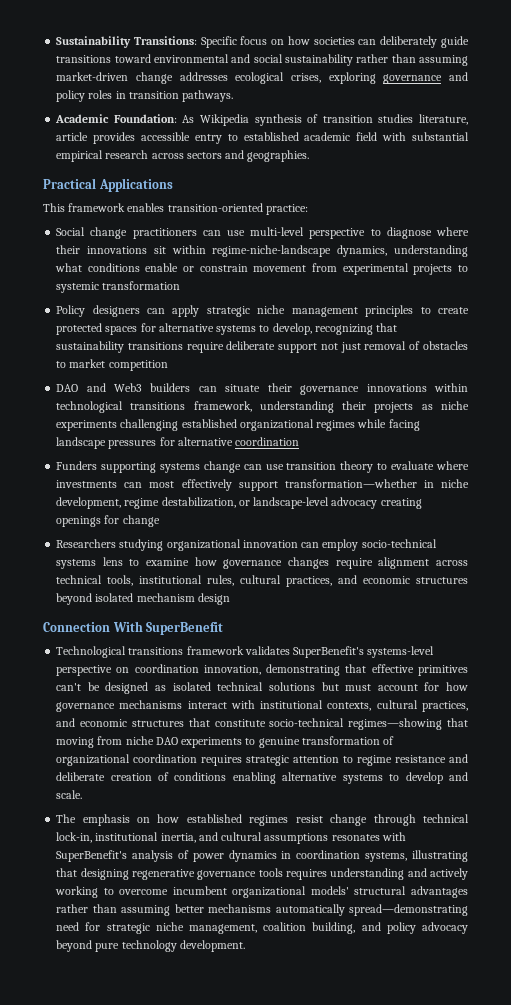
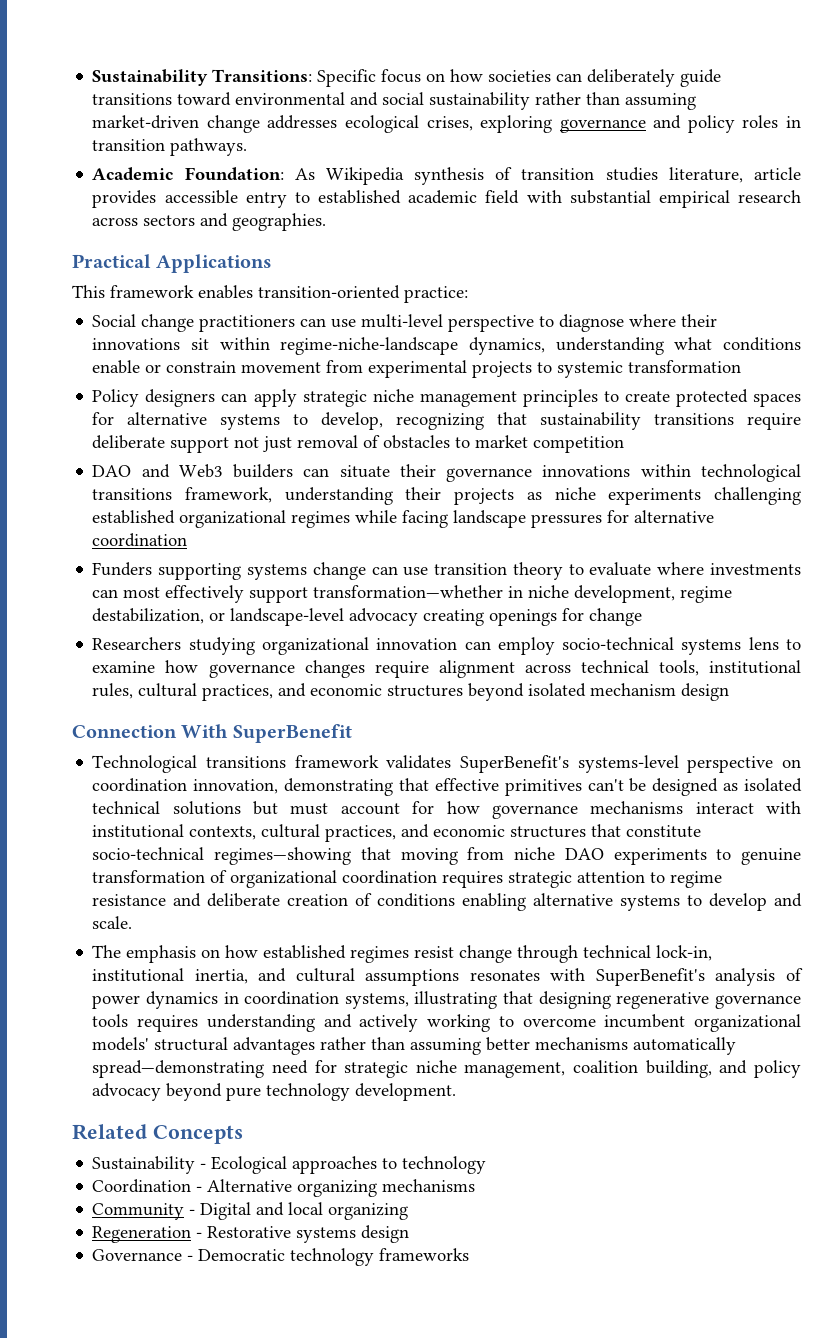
(245, 946) none -> [72,1124,243,1144] [92,1156,487,1174] [92,1179,476,1197] [92,1202,409,1220] [92,1225,410,1243] [92,1248,470,1266] // Related Concepts // Sustainability - Ecological approaches to technology // Coordination - Alternative organizing mechanisms // Community - Digital and local organizing // Regeneration - Restorative systems design // Governance - Democratic technology frameworks

